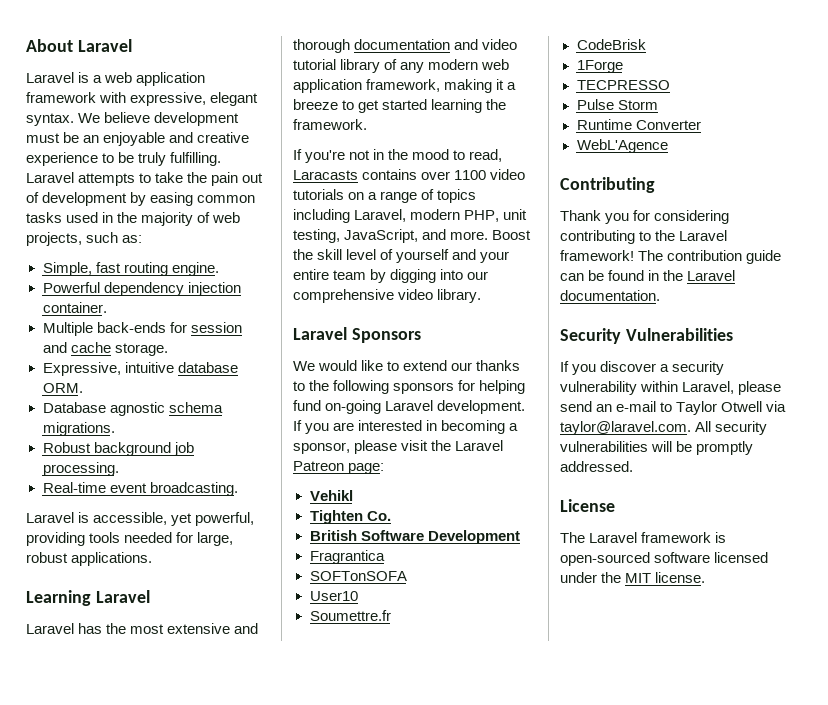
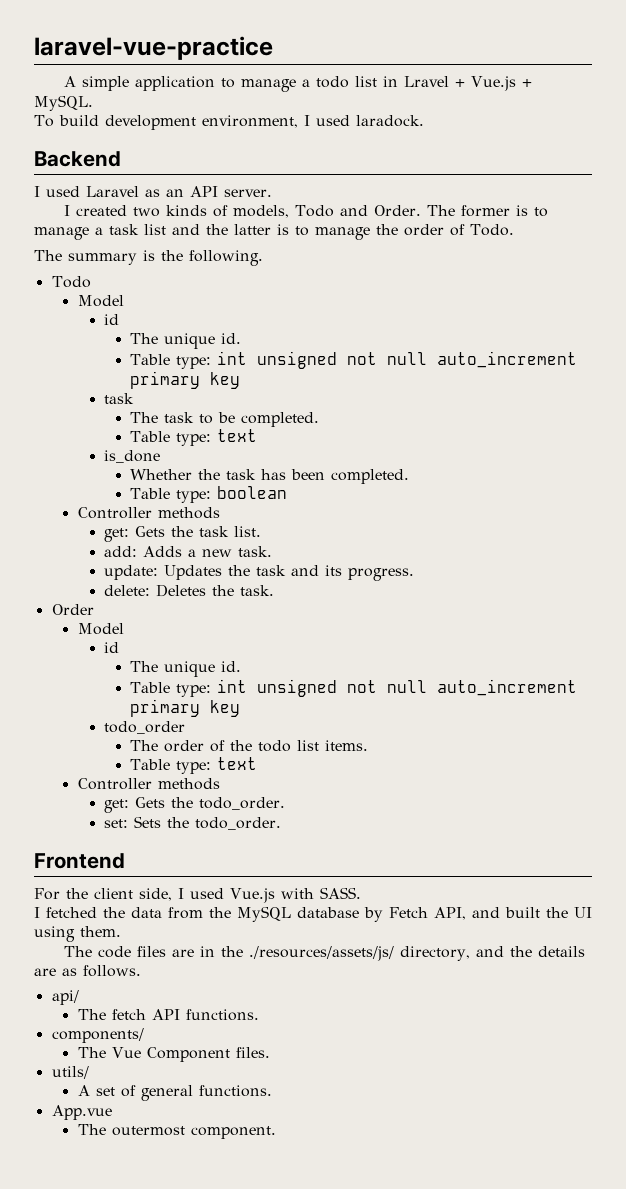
[26,39,132,52] [26,72,206,86] [26,92,259,106] [26,112,240,126] [26,132,250,146] [26,152,222,166] [26,172,264,186] [26,192,256,206] [26,212,241,226] [26,232,143,246] [42,262,219,276] [42,282,241,296] [42,302,107,313] [42,322,242,336] [42,342,168,356] [42,362,238,376] [42,383,83,393] [42,402,223,416] [42,422,115,436] [42,442,194,456] [42,462,119,476] [42,482,238,496] [26,512,255,526] [26,532,234,546] [26,552,153,566] [26,590,150,606] [26,623,259,634] [293,39,518,53] [293,59,510,73] [293,79,517,93] [293,99,507,113] [293,119,367,130] [293,149,503,163] [293,169,526,180] [293,189,477,203] [293,209,528,223] [293,229,532,243] [293,249,510,263] [293,269,489,283] [293,289,482,303] [293,327,421,343] [293,360,521,371] [293,380,526,394] [293,400,526,414] [293,420,519,434] [293,440,504,454] [293,461,385,474] [309,490,353,501] [309,510,391,524] [309,530,520,544] [309,550,385,564] [309,571,407,581] [309,591,358,601] [309,610,391,621] [576,39,646,50] [576,60,623,73] [576,80,670,90] [576,99,658,110] [576,119,701,130] [576,139,668,153] [560,177,655,193] [560,210,730,224] [560,230,728,244] [560,250,782,264] [560,270,736,281] [560,290,660,301] [560,328,733,344] [560,361,725,375] [560,381,782,395] [560,401,787,415] [560,421,768,435] [560,441,754,455] [560,461,633,472] [560,499,615,512] [560,532,727,543] [560,552,769,566] [560,572,706,583] About Laravel // Laravel is a web application framework with expressive, elegant syntax. We believe development must be an enjoyable and creative experience to be truly fulfilling. Laravel attempts to take the pain out of development by easing common tasks used in the majority of web projects, such as: // Simple, fast routing engine. // Powerful dependency injection container. // Multiple back-ends for session and cache storage. // Expressive, intuitive database ORM. // Database agnostic schema migrations. // Robust background job processing. // Real-time event broadcasting. // Laravel is accessible, yet powerful, providing tools needed for large, robust applications. // Learning Laravel // Laravel has the most extensive and thorough documentation and video tutorial library of any modern web application framework, making it a breeze to get started learning the framework. // If you're not in the mood to read, Laracasts contains over 1100 video tutorials on a range of topics including Laravel, modern PHP, unit testing, JavaScript, and more. Boost the skill level of yourself and your entire team by digging into our comprehensive video library. // Laravel Sponsors // We would like to extend our thanks to the following sponsors for helping fund on-going Laravel development. If you are interested in becoming a sponsor, please visit the Laravel Patreon page: // Vehikl // Tighten Co. // British Software Development // Fragrantica // SOFTonSOFA // User10 // Soumettre.fr // CodeBrisk // 1Forge // TECPRESSO // Pulse Storm // Runtime Converter // WebL'Agence // Contributing // Thank you for considering contributing to the Laravel framework! The contribution guide can be found in the Laravel documentation. // Security Vulnerabilities // If you discover a security vulnerability within Laravel, please send an e-mail to Taylor Otwell via taylor@laravel.com. All security vulnerabilities will be promptly addressed. // License // The Laravel framework is open-sourced software licensed under the MIT license. -> [34,36,273,60] [63,76,532,92] [34,95,93,111] [34,115,424,130] [34,151,121,167] [34,186,272,197] [63,205,548,218] [34,224,514,240] [34,250,263,266] [51,276,91,288] [77,295,124,307] [103,314,119,325] [130,333,242,349] [130,351,578,369] [130,371,241,389] [103,393,134,404] [130,412,320,427] [130,429,258,446] [103,450,160,463] [130,469,410,484] [130,486,288,503] [77,507,220,519] [103,526,261,542] [103,546,272,557] [103,565,414,581] [103,584,274,597] [51,604,94,615] [77,623,124,635] [103,642,119,653] [130,661,242,677] [130,679,578,697] [130,699,241,717] [103,721,185,734] [130,740,369,752] [130,757,258,774] [77,778,220,790] [103,797,285,813] [103,816,281,830] [34,853,125,869] [34,887,361,903] [34,906,592,922] [34,926,121,942] [63,946,585,961] [34,965,141,977] [51,990,79,1005] [77,1009,259,1021] [51,1028,144,1043] [77,1047,270,1062] [51,1066,89,1079] [77,1085,272,1101] [51,1105,112,1120] [77,1124,276,1139] laravel-vue-practice // A simple application to manage a todo list in Lravel + Vue.js + MySQL. // To build development environment, I used laradock. // Backend // I used Laravel as an API server. // I created two kinds of models, Todo and Order. The former is to manage a task list and the latter is to manage the order of Todo. // The summary is the following. // Todo // Model // id // The unique id. // Table type: int unsigned not null auto_increment primary key // task // The task to be completed. // Table type: text // is_done // Whether the task has been completed. // Table type: boolean // Controller methods // get: Gets the task list. // add: Adds a new task. // update: Updates the task and its progress. // delete: Deletes the task. // Order // Model // id // The unique id. // Table type: int unsigned not null auto_increment primary key // todo_order // The order of the todo list items. // Table type: text // Controller methods // get: Gets the todo_order. // set: Sets the todo_order. // Frontend // For the client side, I used Vue.js with SASS. // I fetched the data from the MySQL database by Fetch API, and built the UI using them. // The code files are in the ./resources/assets/js/ directory, and the details are as follows. // api/ // The fetch API functions. // components/ // The Vue Component files. // utils/ // A set of general functions. // App.vue // The outermost component.

